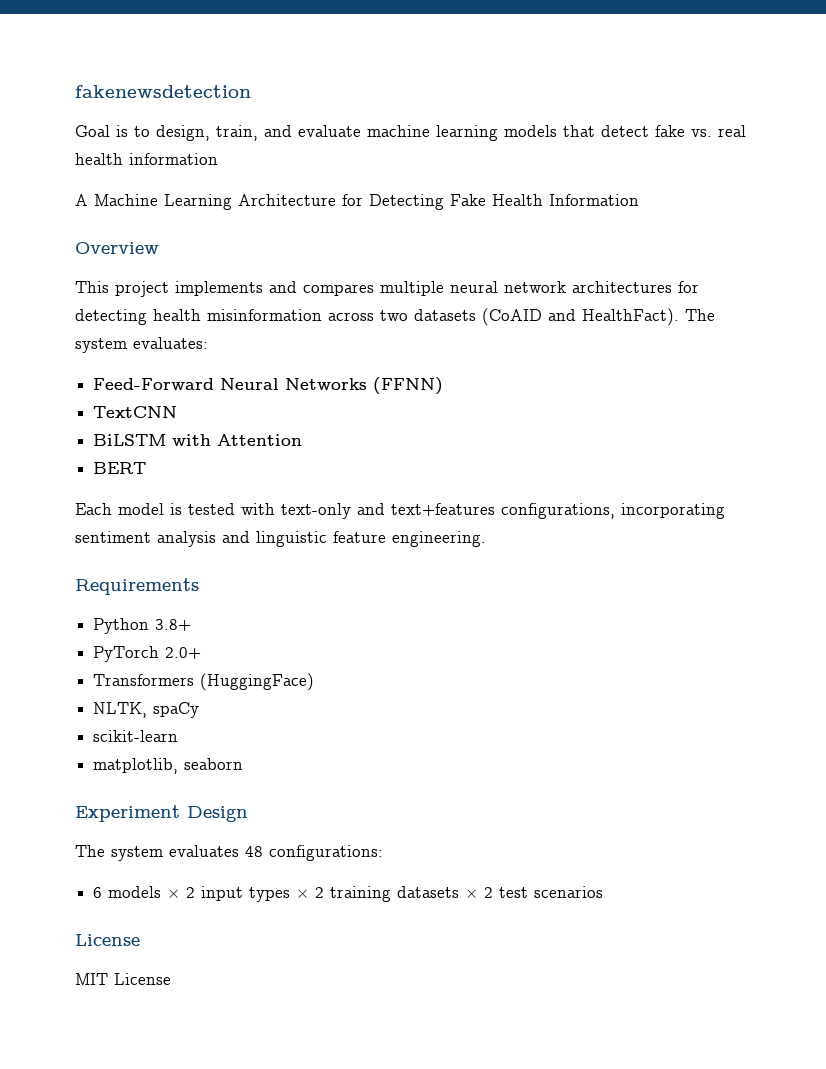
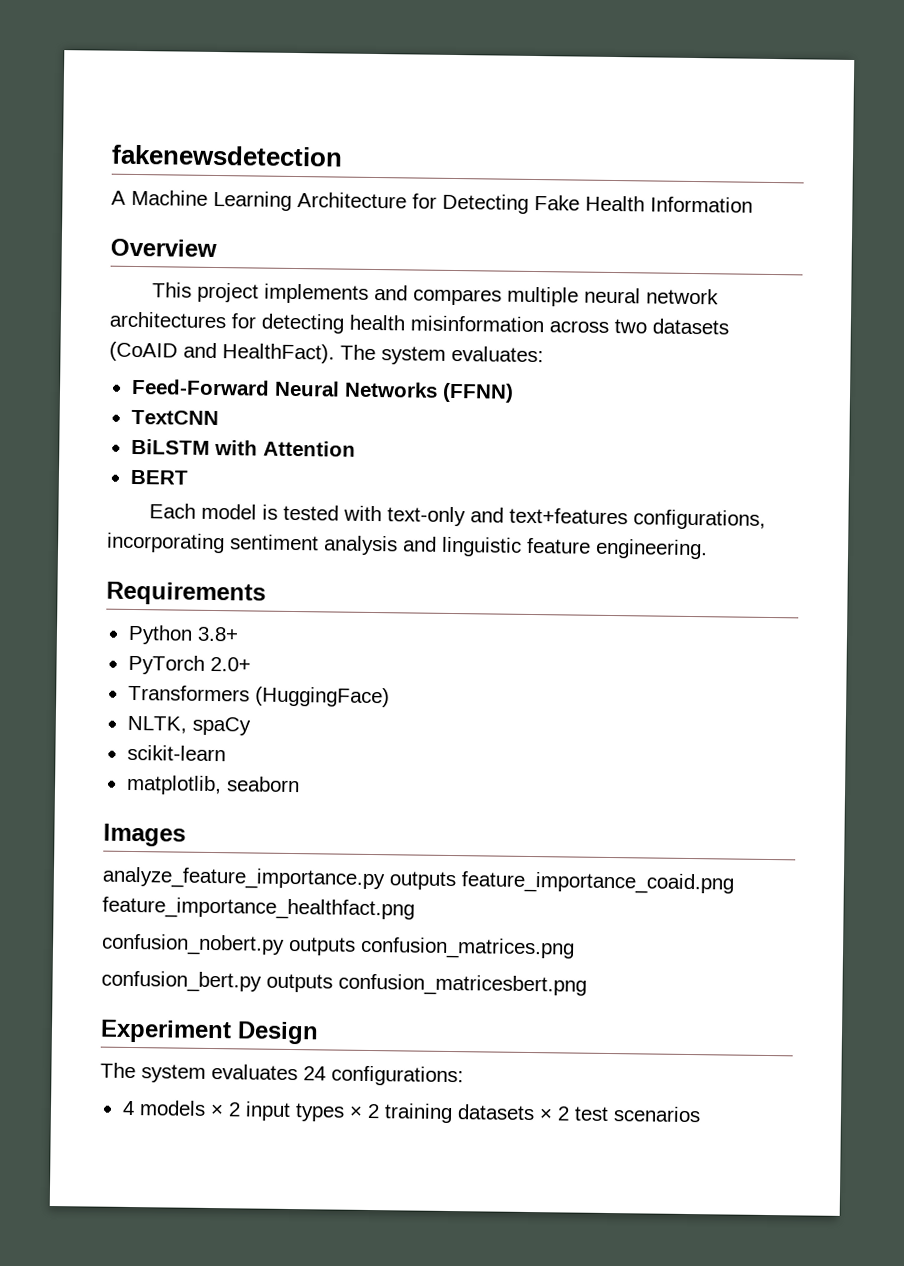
[75,125,746,141] [75,153,218,165] // Goal is to design, train, and evaluate machine learning models that detect fake vs. real health information -> (343, 155) none
(244, 764) none -> [103,823,186,847] [102,866,734,895] [102,896,415,921] [101,933,575,960] [101,970,587,997] // Images // analyze_feature_importance.py outputs feature_importance_coaid.png feature_importance_healthfact.png // confusion_nobert.py outputs confusion_matrices.png // confusion_bert.py outputs confusion_matricesbert.png
[245,846,263,857] 48 -> [303,1066,326,1081] 24
[93,887,103,898] 6 -> [121,1100,135,1116] 4
[75,934,140,946] [75,973,171,985] // License // MIT License -> (701, 1114) none

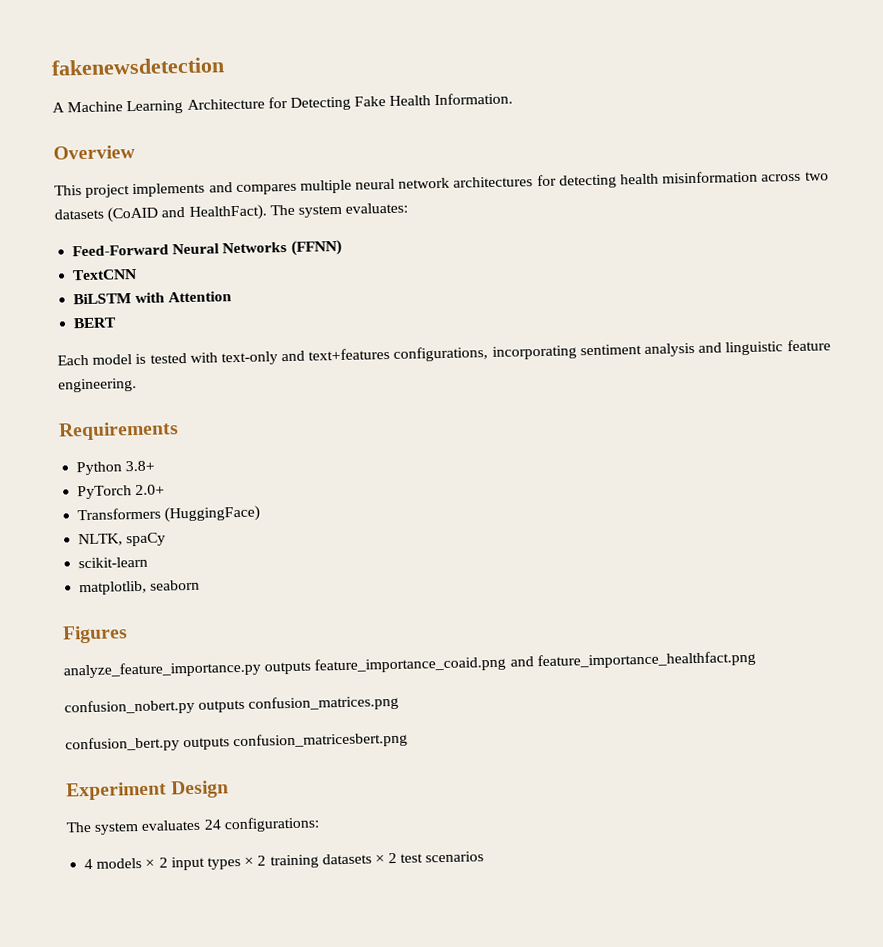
[650,196,753,213] Information -> [434,92,514,106] Information.
[103,823,186,847] Images -> [62,625,128,644] Figures
(734, 883) none -> [509,656,534,667] and

